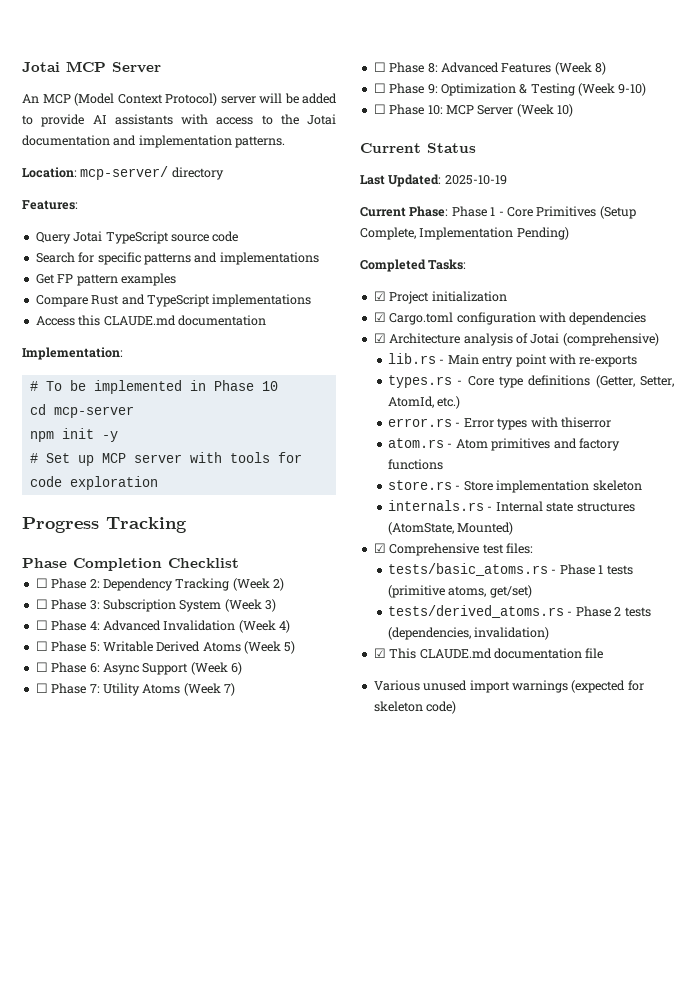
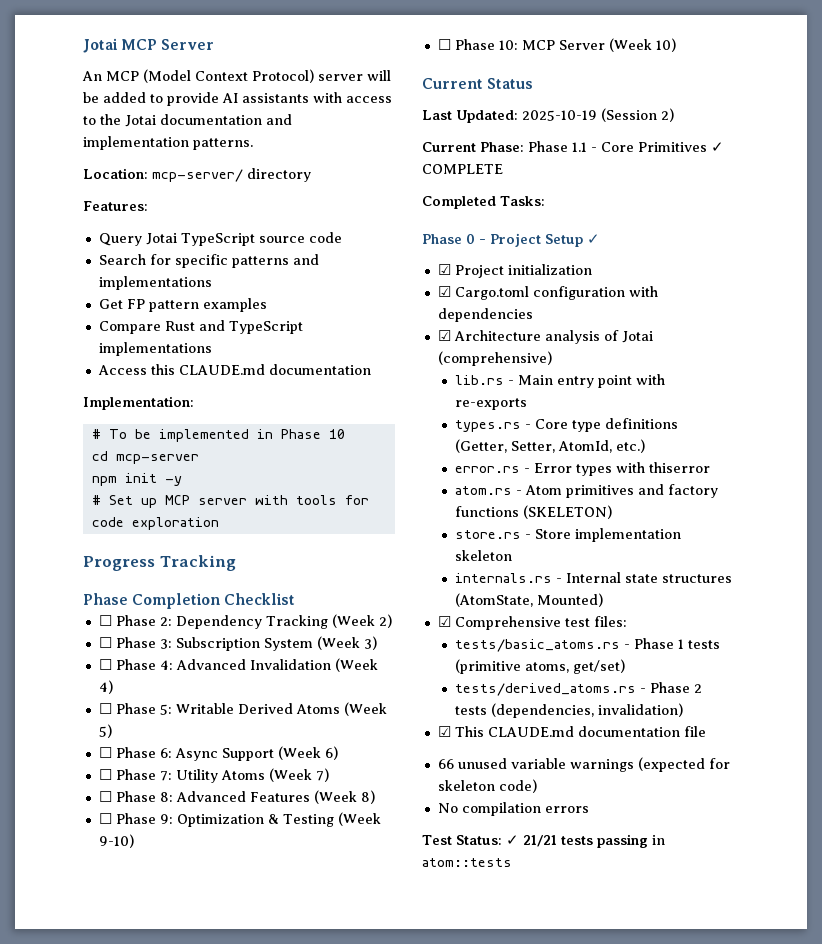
(507, 180) none -> [601,108,674,122] (Session 2)
[490,207,496,216] 1 -> [572,142,587,152] 1.1
[599,206,636,219] [360,227,569,240] [360,259,467,272] (Setup Complete, Implementation Pending) // Completed Tasks: -> [711,142,724,152] [422,164,503,174] [422,196,545,209] [422,233,600,247] ✓ COMPLETE // Completed Tasks: // Phase 0 - Project Setup ✓
(444, 464) none -> [523,505,613,519] (SKELETON)
[373,680,510,693] Various unused import -> [437,758,566,769] 66 unused variable
(457, 707) none -> [437,802,589,816] [422,834,665,848] [422,858,512,867] // No compilation errors // Test Status: ✓ 21/21 tests passing in atom::tests

